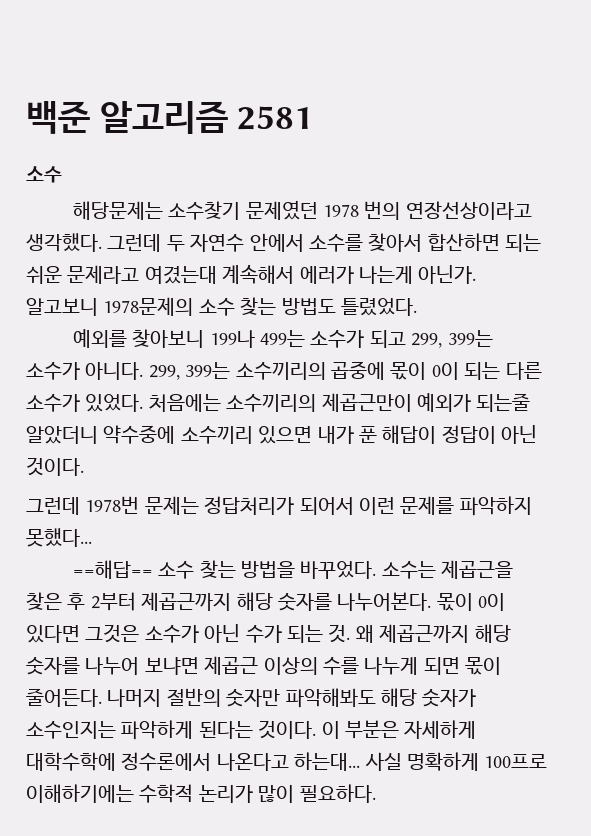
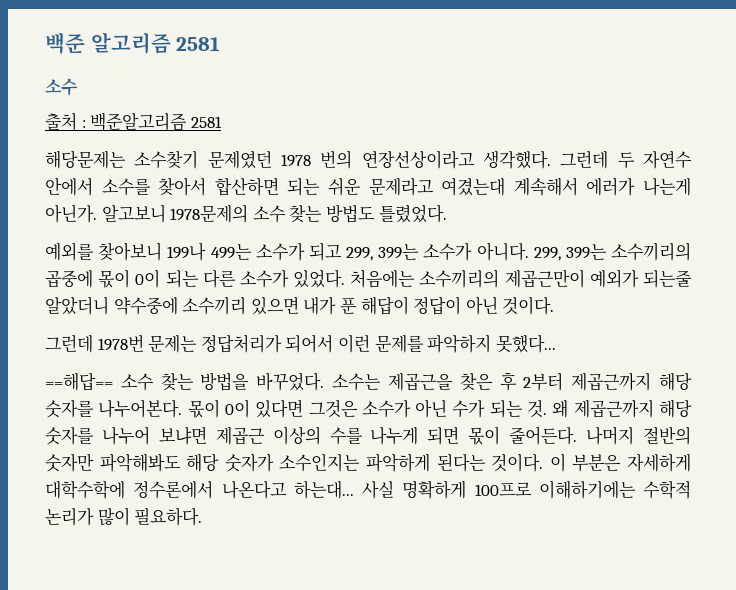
(62, 174) none -> [45,112,222,131] // 출처 : 백준알고리즘 2581

